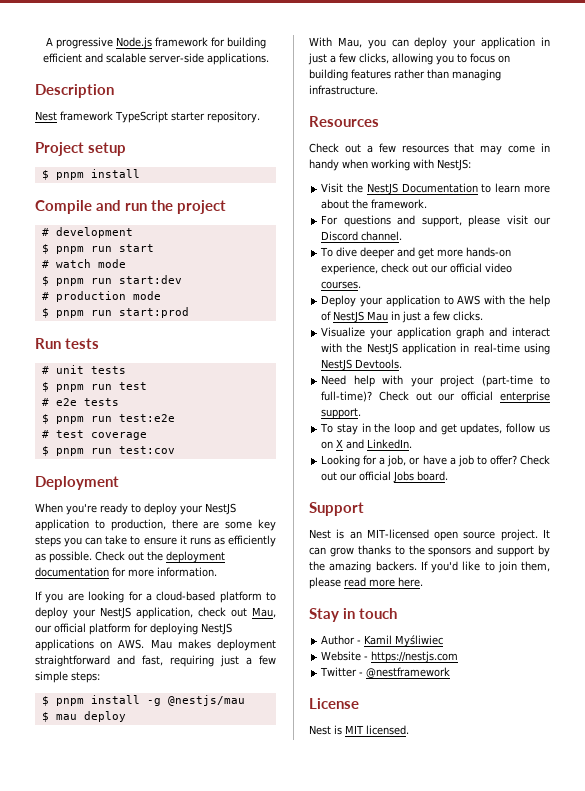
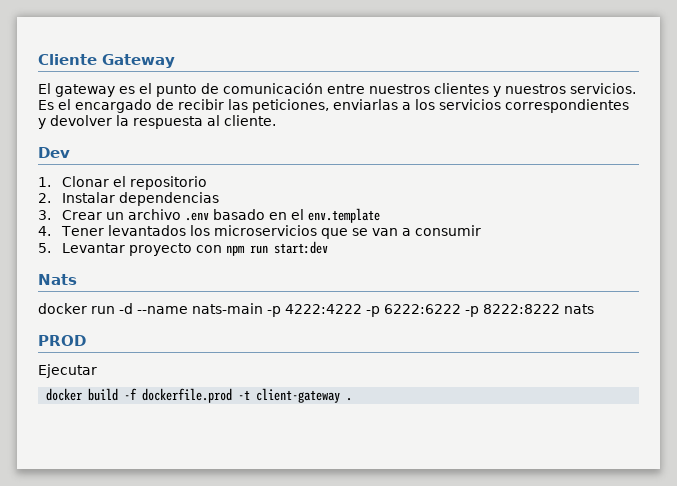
[45,37,266,49] [42,53,269,65] [35,84,114,98] [35,111,260,123] [35,142,127,156] [41,169,140,180] [35,200,227,214] [41,227,133,238] [41,244,154,254] [41,259,126,268] [41,275,182,286] [41,291,161,302] [41,307,189,318] [35,338,100,349] [41,365,126,374] [41,382,147,392] [41,398,119,406] [41,414,175,424] [41,430,147,440] [41,446,175,456] [35,476,119,490] [35,503,236,515] [35,519,277,531] [35,535,276,547] [35,551,225,563] [35,567,217,577] [35,591,276,603] [35,607,276,619] [35,623,232,635] [35,639,276,651] [35,655,276,667] [35,671,100,683] [41,695,245,706] [41,711,126,722] [309,37,550,49] [308,53,510,65] [309,69,501,81] [309,85,378,95] [309,116,379,127] [309,143,550,155] [309,159,471,171] [321,183,550,195] [321,199,428,209] [321,215,551,227] [321,231,403,241] [320,247,512,259] [321,263,513,275] [321,281,362,289] [321,295,550,307] [321,311,484,323] [321,327,550,339] [321,343,550,355] [321,359,403,371] [321,375,550,387] [321,391,550,403] [321,408,362,419] [320,423,550,435] [321,439,413,449] [321,455,550,467] [321,471,449,483] [309,502,364,516] [309,529,550,541] [309,545,550,557] [309,561,550,573] [309,577,423,589] [309,608,398,622] [321,635,444,647] [321,651,459,663] [320,667,451,678] [309,698,359,709] [309,725,409,735] A progressive Node.js framework for building efficient and scalable server-side applications. // Description // Nest framework TypeScript starter repository. // Project setup // $ pnpm install // Compile and run the project // # development // $ pnpm run start // # watch mode // $ pnpm run start:dev // # production mode // $ pnpm run start:prod // Run tests // # unit tests // $ pnpm run test // # e2e tests // $ pnpm run test:e2e // # test coverage // $ pnpm run test:cov // Deployment // When you're ready to deploy your NestJS application to production, there are some key steps you can take to ensure it runs as efficiently as possible. Check out the deployment documentation for more information. // If you are looking for a cloud-based platform to deploy your NestJS application, check out Mau, our official platform for deploying NestJS applications on AWS. Mau makes deployment straightforward and fast, requiring just a few simple steps: // $ pnpm install -g @nestjs/mau // $ mau deploy // With Mau, you can deploy your application in just a few clicks, allowing you to focus on building features rather than managing infrastructure. // Resources // Check out a few resources that may come in handy when working with NestJS: // Visit the NestJS Documentation to learn more about the framework. // For questions and support, please visit our Discord channel. // To dive deeper and get more hands-on experience, check out our official video courses. // Deploy your application to AWS with the help of NestJS Mau in just a few clicks. // Visualize your application graph and interact with the NestJS application in real-time using NestJS Devtools. // Need help with your project (part-time to full-time)? Check out our official enterprise support. // To stay in the loop and get updates, follow us on X and LinkedIn. // Looking for a job, or have a job to offer? Check out our official Jobs board. // Support // Nest is an MIT-licensed open source project. It can grow thanks to the sponsors and support by the amazing backers. If you'd like to join them, please read more here. // Stay in touch // Author - Kamil Myśliwiec // Website - https://nestjs.com // Twitter - @nestframework // License // Nest is MIT licensed. -> [38,54,175,68] [38,83,636,97] [38,99,629,113] [38,115,276,129] [38,147,70,158] [38,176,208,190] [38,192,220,206] [38,208,381,223] [38,225,482,239] [38,241,329,256] [38,274,77,285] [38,303,594,317] [38,335,86,346] [38,364,97,378] [46,388,353,403] Cliente Gateway // El gateway es el punto de comunicación entre nuestros clientes y nuestros servicios. Es el encargado de recibir las peticiones, enviarlas a los servicios correspondientes y devolver la respuesta al cliente. // Dev // 1. Clonar el repositorio // 2. Instalar dependencias // 3. Crear un archivo .env basado en el env.template // 4. Tener levantados los microservicios que se van a consumir // 5. Levantar proyecto con npm run start:dev // Nats // docker run -d --name nats-main -p 4222:4222 -p 6222:6222 -p 8222:8222 nats // PROD // Ejecutar // docker build -f dockerfile.prod -t client-gateway .

